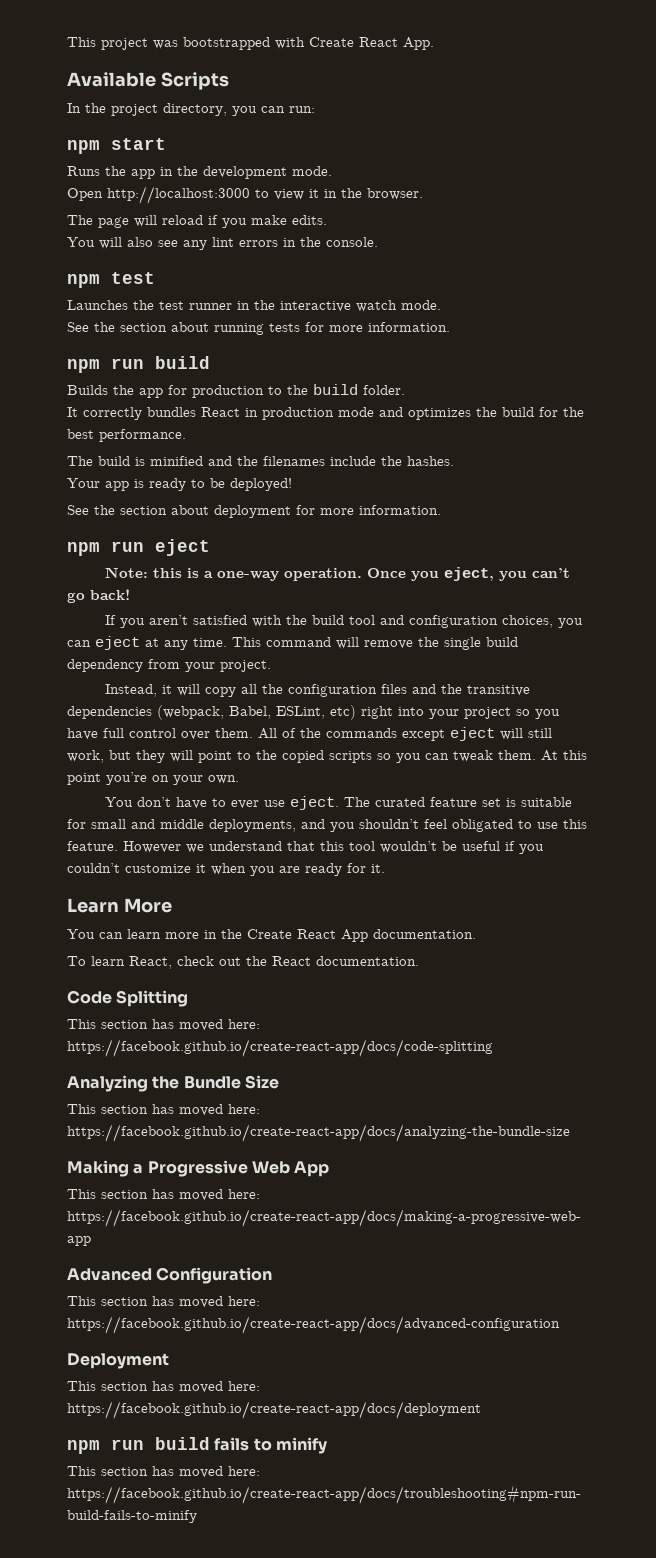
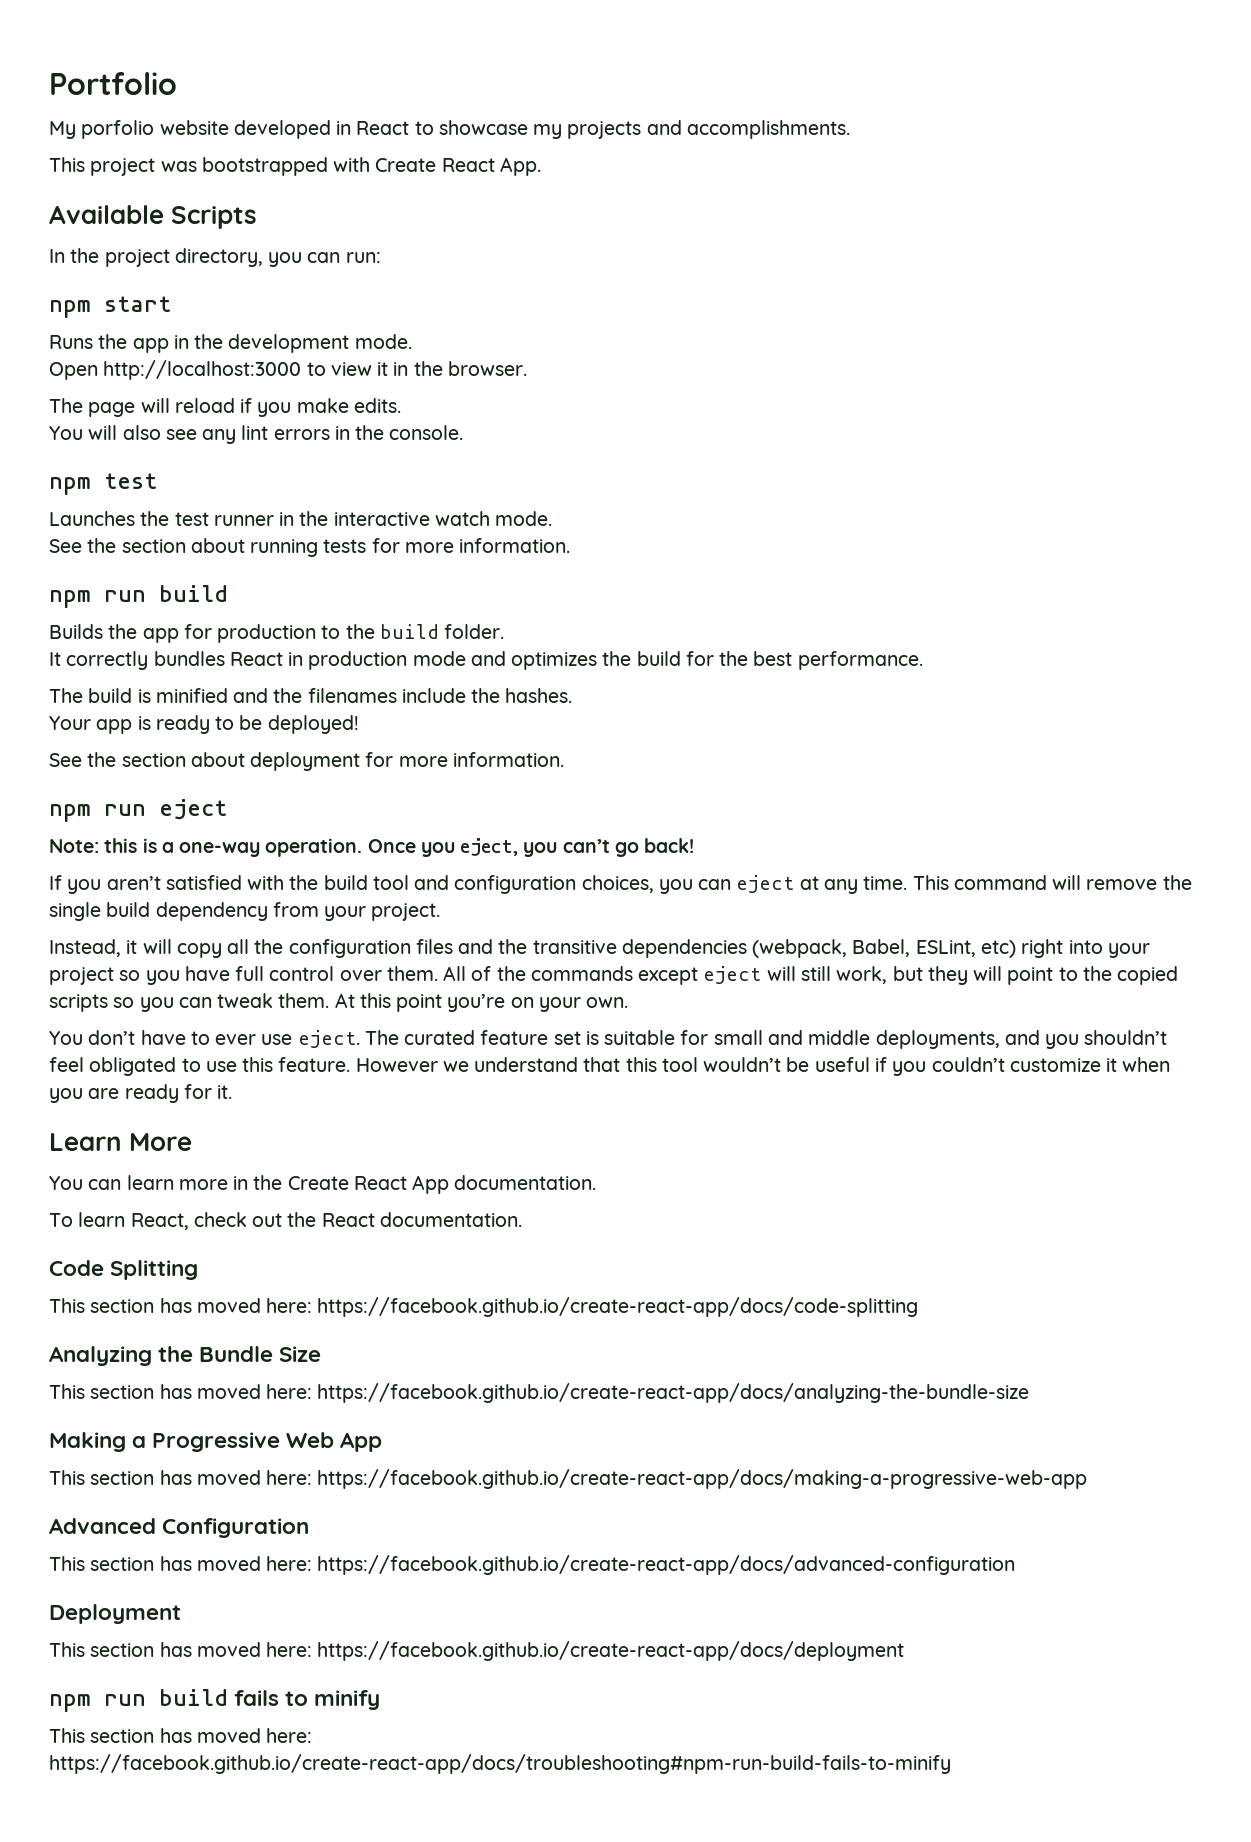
(67, 42) none -> [49,72,177,95] [49,120,850,139] Portfolio // My porfolio website developed in React to showcase my projects and accomplishments. //

